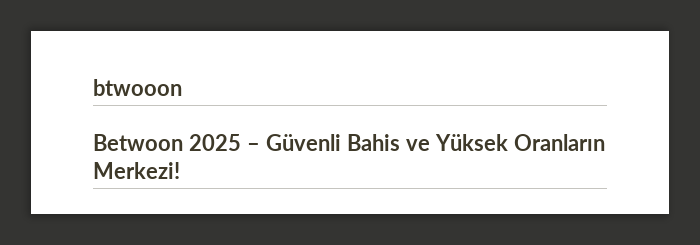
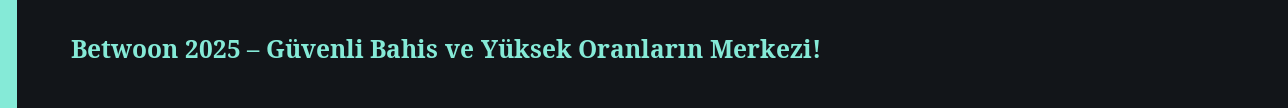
[93,79,182,96] btwooon // -> (71, 49) none

